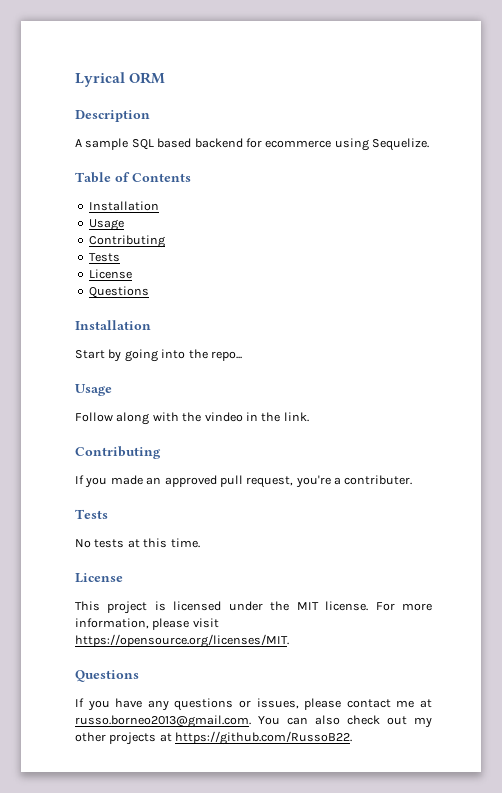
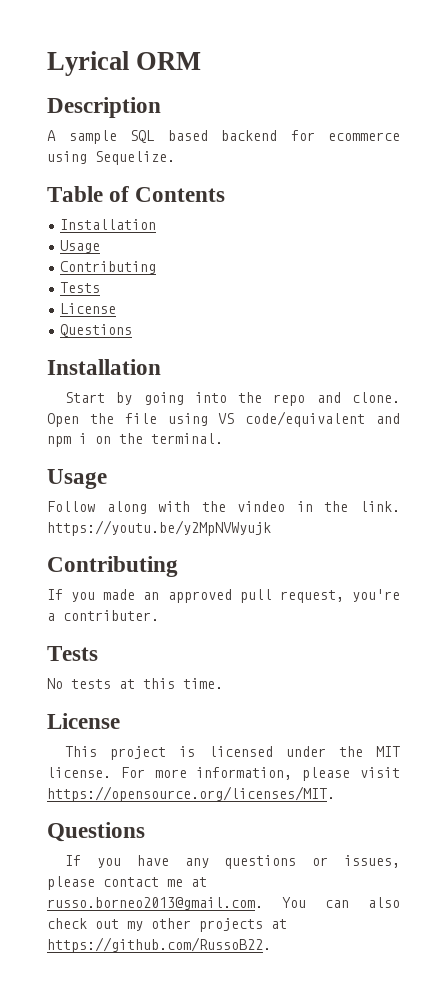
[210,351,242,361] repo... -> [273,392,400,406] [47,411,400,427] [47,433,223,447] repo and clone. Open the file using VS code/equivalent and npm i on the terminal.
(309, 417) none -> [47,520,271,536] https://youtu.be/y2MpNVWyujk

